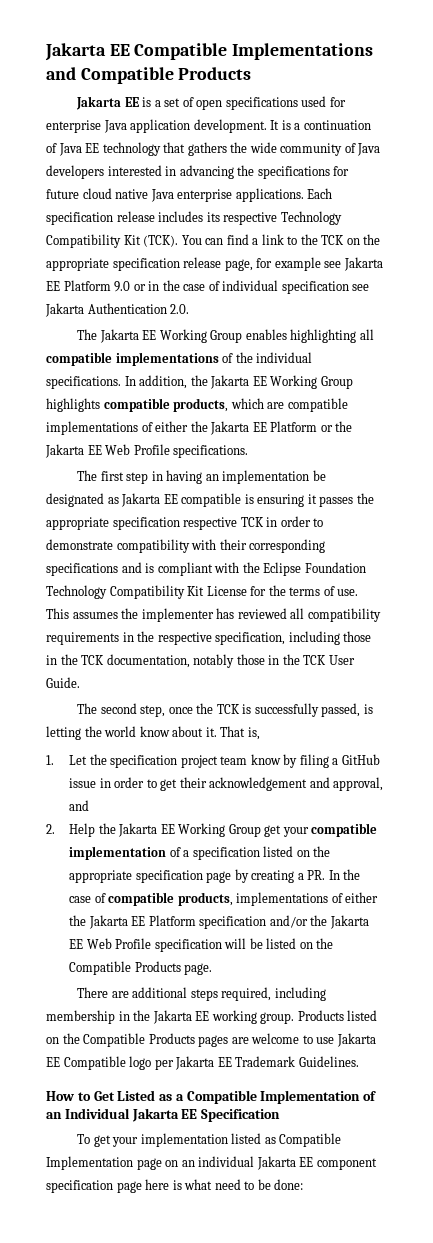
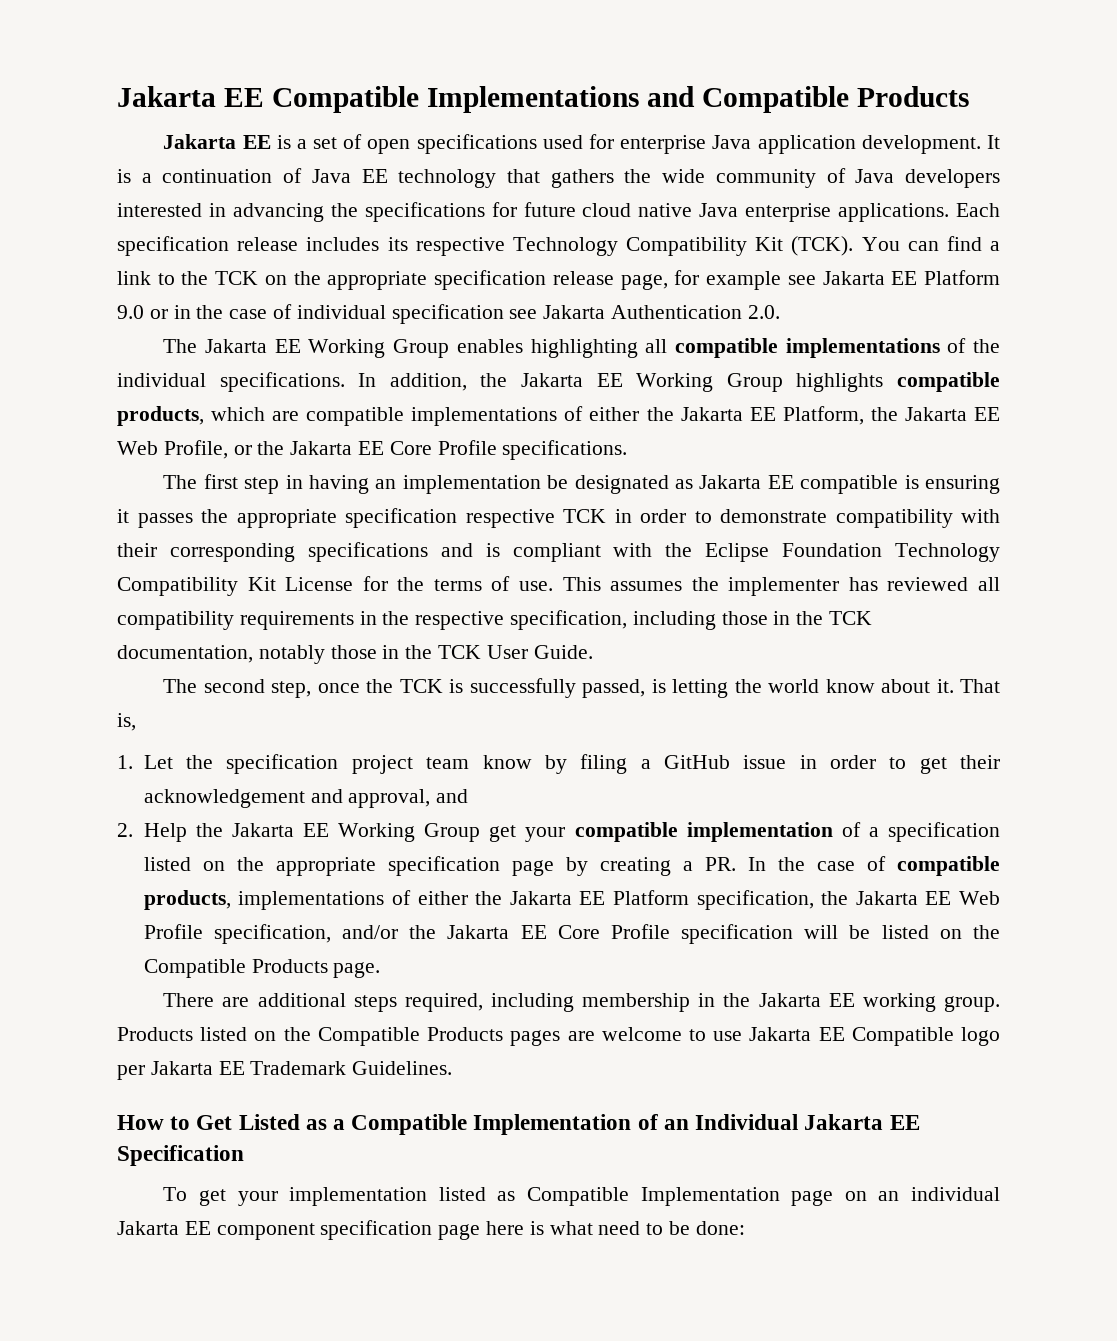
[270,421,318,432] Platform -> [782,406,1001,425] [117,440,228,459] Platform, the Jakarta EE Web Profile,
[105,444,131,455] Web -> [389,441,432,455] Core
[199,916,267,929] specification -> [696,890,1000,910] [143,924,331,944] specification, the Jakarta EE Web Profile specification,
[86,938,112,949] Web -> [557,925,600,939] Core

